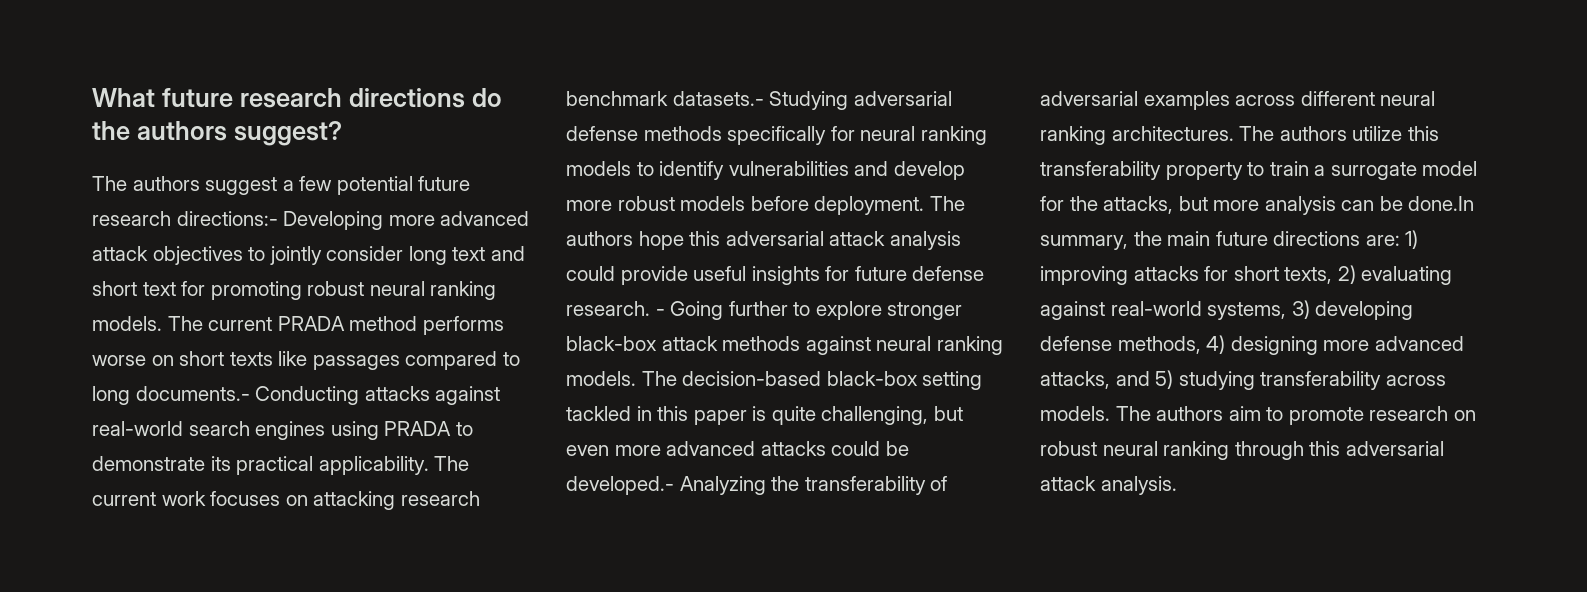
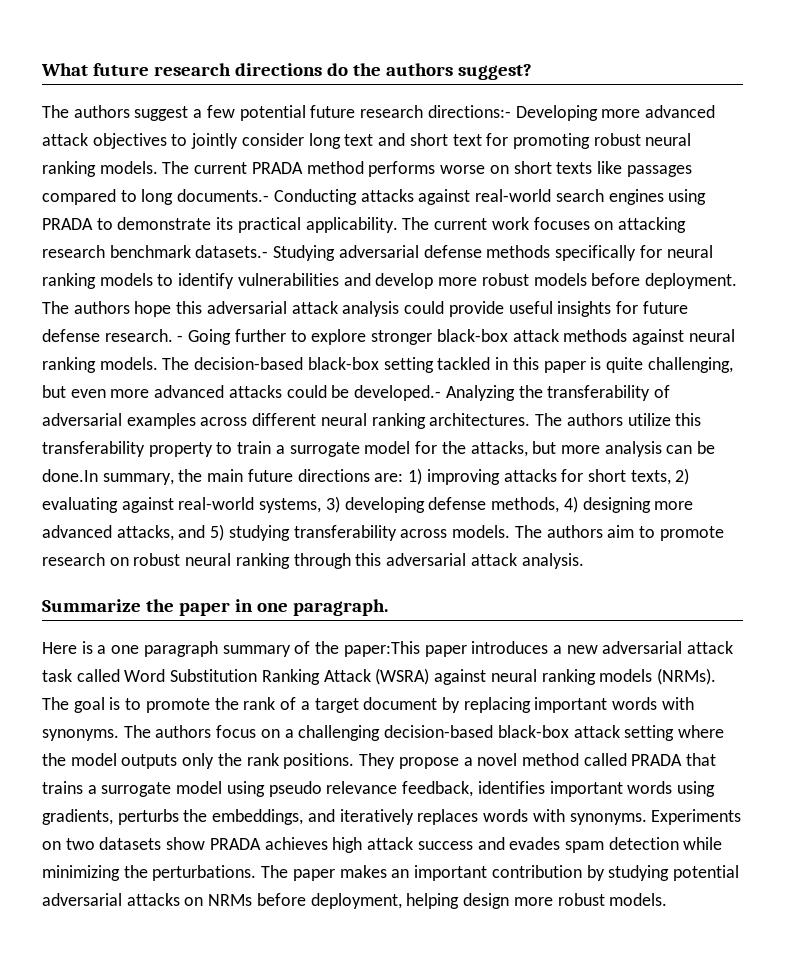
(1177, 485) none -> [42,599,388,616] [42,641,734,657] [42,668,716,685] [42,697,694,713] [42,725,724,741] [42,753,717,769] [42,781,715,797] [42,809,742,825] [42,837,723,853] [42,865,739,881] [42,893,668,909] // Summarize the paper in one paragraph. // Here is a one paragraph summary of the paper:This paper introduces a new adversarial attack task called Word Substitution Ranking Attack (WSRA) against neural ranking models (NRMs). The goal is to promote the rank of a target document by replacing important words with synonyms. The authors focus on a challenging decision-based black-box attack setting where the model outputs only the rank positions. They propose a novel method called PRADA that trains a surrogate model using pseudo relevance feedback, identifies important words using gradients, perturbs the embeddings, and iteratively replaces words with synonyms. Experiments on two datasets show PRADA achieves high attack success and evades spam detection while minimizing the perturbations. The paper makes an important contribution by studying potential adversarial attacks on NRMs before deployment, helping design more robust models.

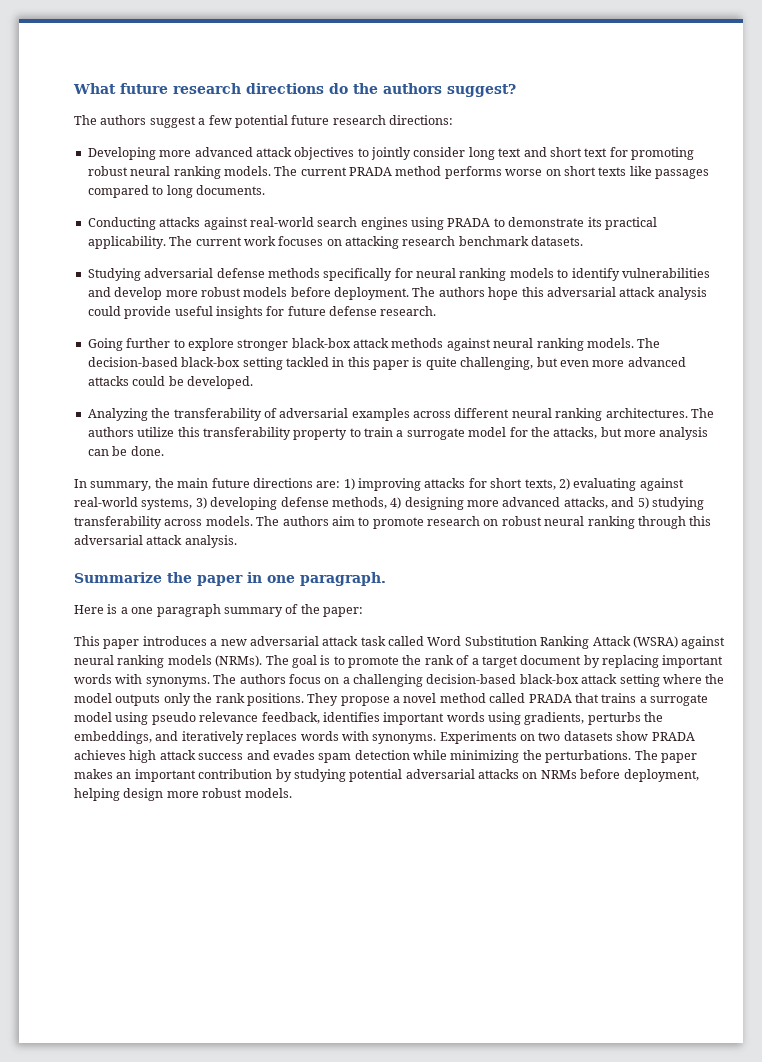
[427,105,511,118] directions:- -> [389,115,453,125] directions: //
[177,189,270,202] documents.- -> [195,185,265,195] documents. //
[195,245,269,258] datasets.- -> [531,236,584,246] datasets. //
[177,335,184,342] - -> (437, 311) //
[354,385,442,401] developed.- -> [186,376,253,389] developed. //
[42,469,98,482] done.In -> [130,446,164,456] [74,479,87,488] done. // In
[343,641,420,657] paper:This -> [323,607,363,617] [74,636,100,646] paper: // This

